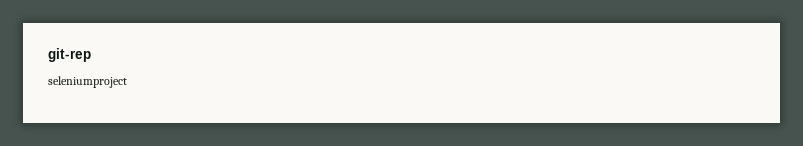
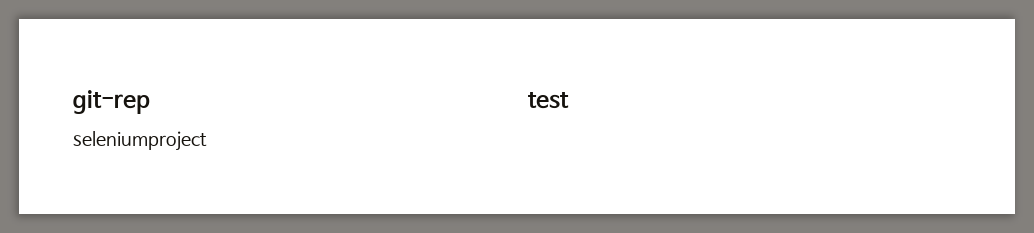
(127, 82) none -> [528,92,569,109] // test

